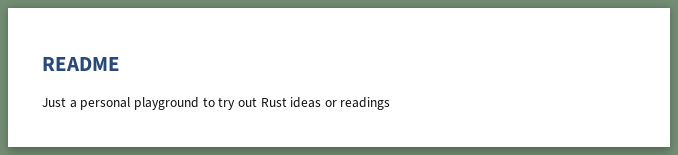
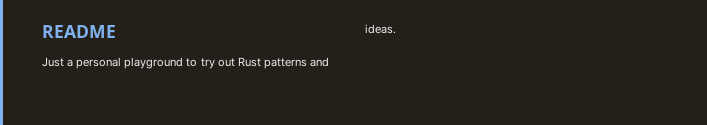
[290,97,391,110] ideas or readings -> [263,57,329,69] [365,24,396,34] patterns and ideas.

